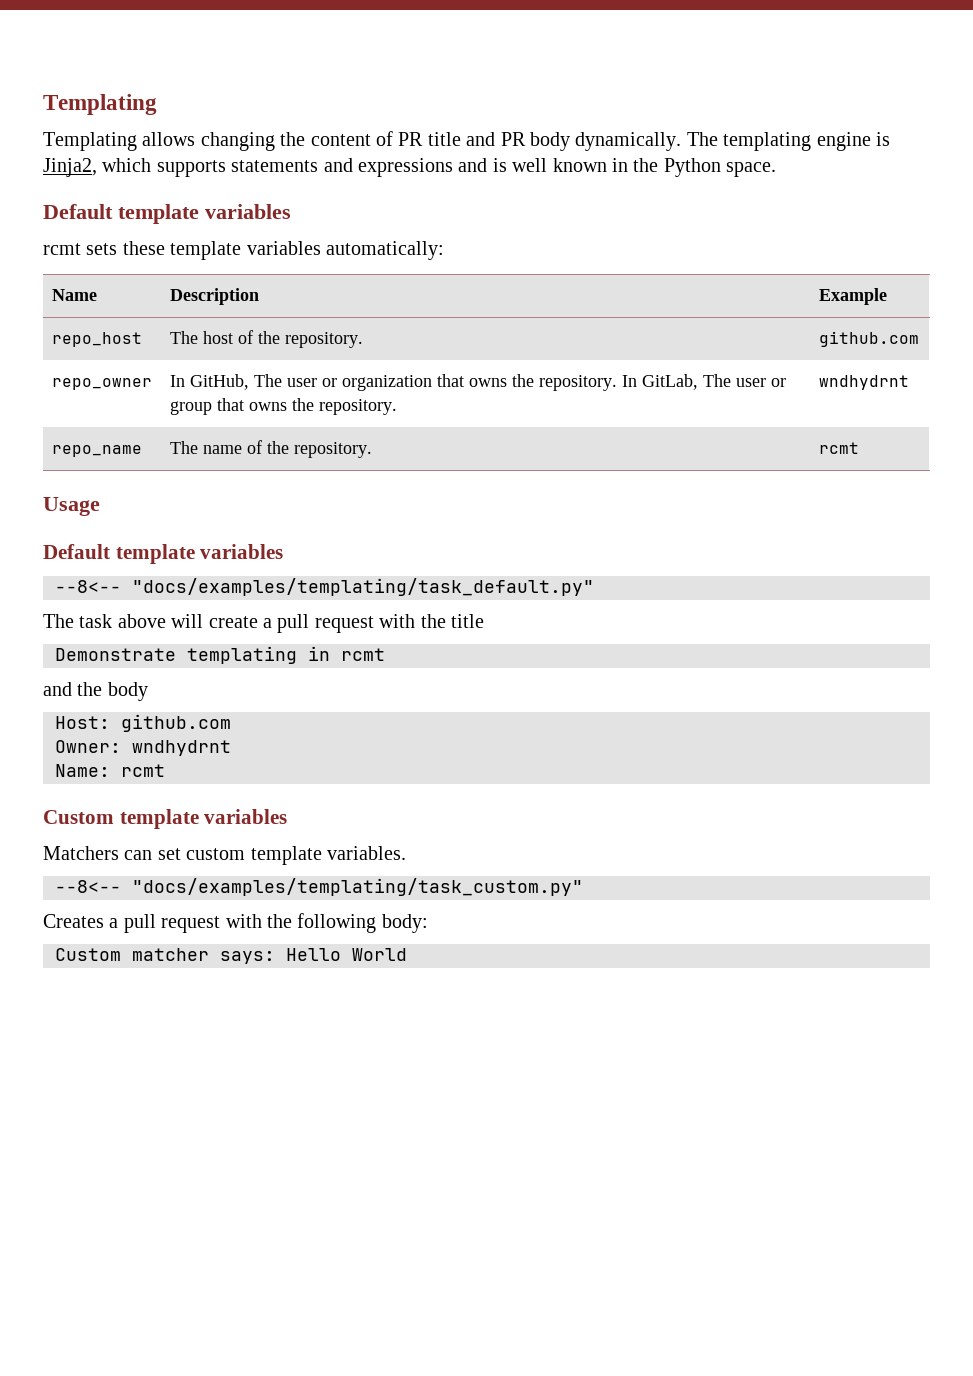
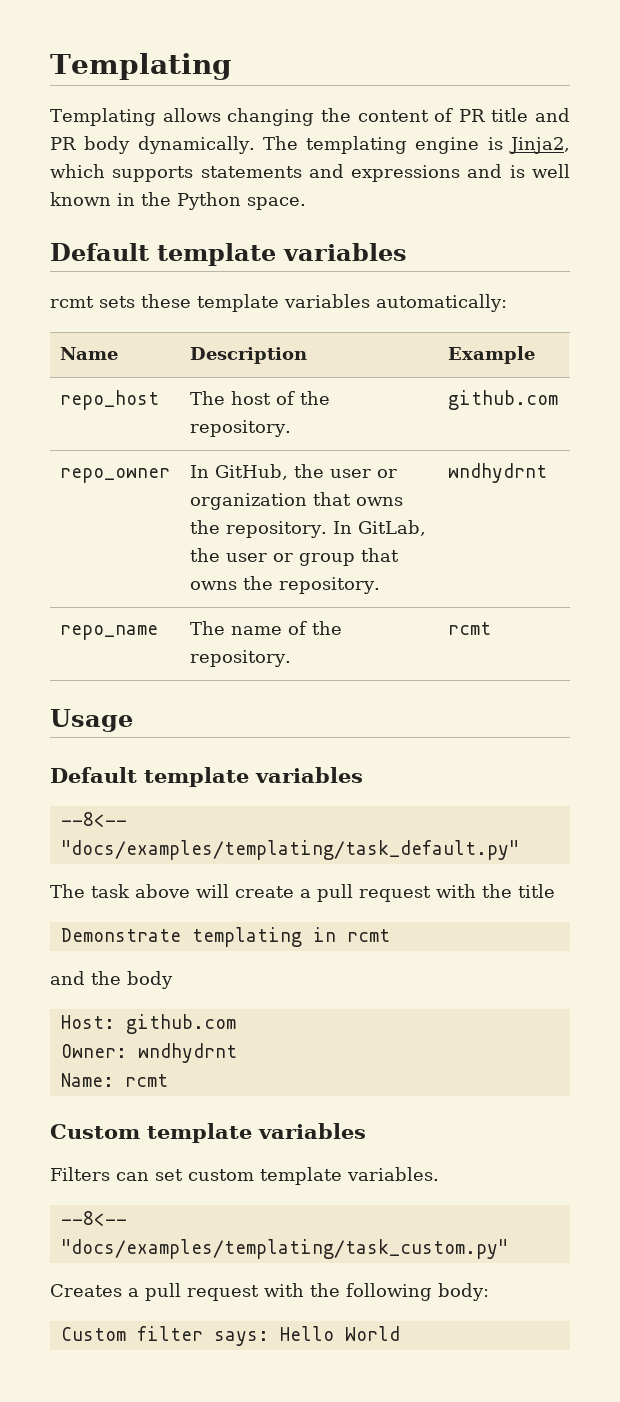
[253,374,282,387] The -> [293,464,324,478] the
[702,374,731,387] The -> [189,548,220,562] the
[43,846,119,860] Matchers -> [50,1167,110,1181] Filters
[132,948,209,961] matcher -> [136,1326,203,1341] filter

